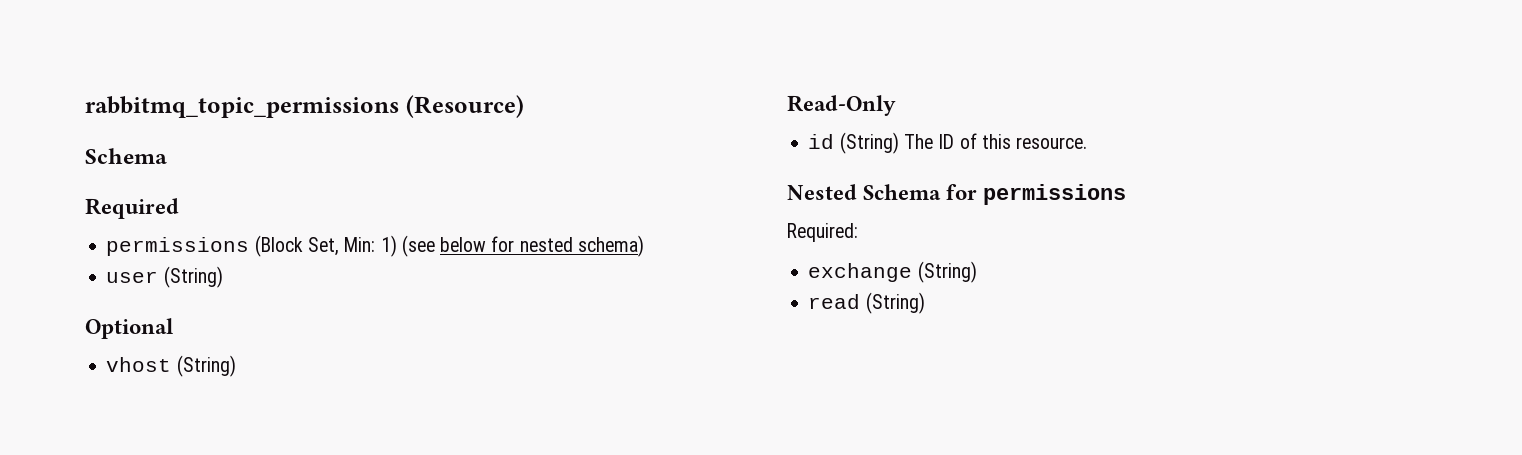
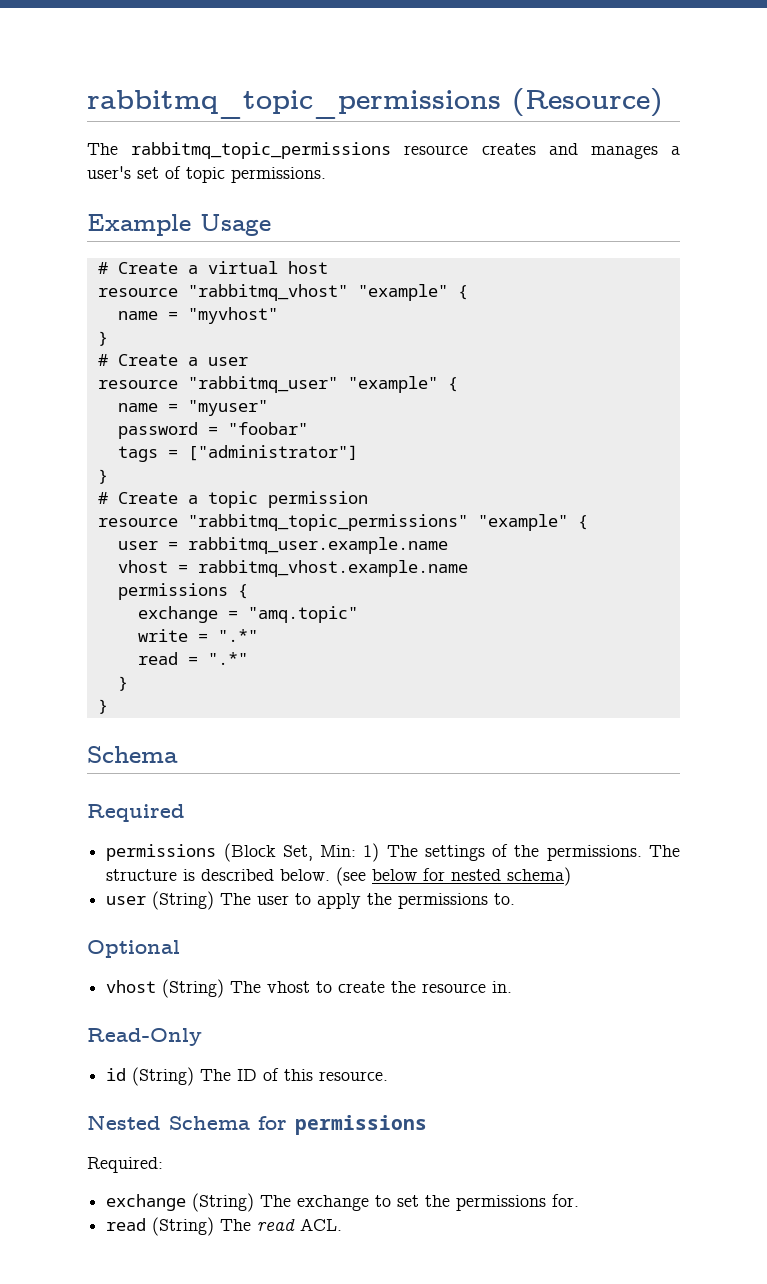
(524, 106) none -> [87,142,681,159] [87,166,326,183] [87,214,271,236] [97,261,328,274] [97,284,468,301] [117,307,278,324] [97,331,108,346] [97,354,248,366] [97,376,458,393] [117,400,268,416] [117,422,308,439] [117,445,358,462] [97,469,108,484] [97,491,368,508] [97,514,588,531] [117,537,448,554] [117,560,468,577] [117,583,248,600] [137,606,358,623] [137,629,258,642] [137,652,248,665] [117,676,128,691] [97,699,108,714] // The rabbitmq_topic_permissions resource creates and manages a user's set of topic permissions. // Example Usage // # Create a virtual host // resource "rabbitmq_vhost" "example" { // name = "myvhost" // } // # Create a user // resource "rabbitmq_user" "example" { // name = "myuser" // password = "foobar" // tags = ["administrator"] // } // # Create a topic permission // resource "rabbitmq_topic_permissions" "example" { // user = rabbitmq_user.example.name // vhost = rabbitmq_vhost.example.name // permissions { // exchange = "amq.topic" // write = ".*" // read = ".*" // } // }
(397, 246) none -> [386,844,680,861] [106,869,331,881] The settings of the permissions. The structure is described below.
[85,318,174,339] [106,355,236,377] // Optional // vhost (String) -> [220,893,516,909] [87,940,180,958] [106,979,513,998] The user to apply the permissions to. // Optional // vhost (String) The vhost to create the resource in.
(977, 272) none -> [260,1194,580,1211] The exchange to set the permissions for.
(925, 303) none -> [220,1218,343,1231] The read ACL.

